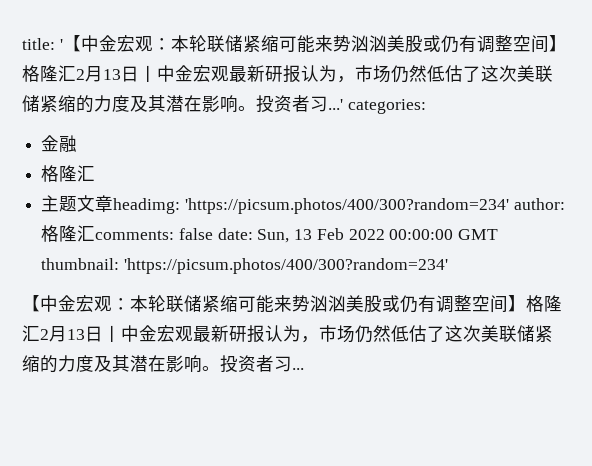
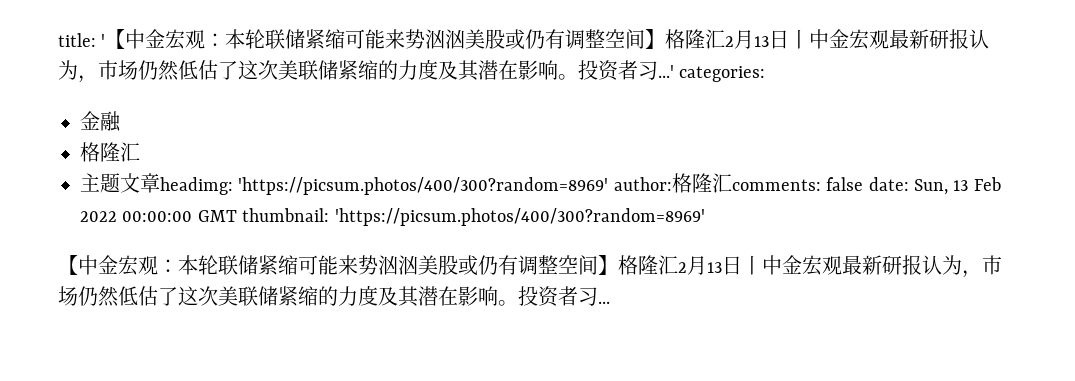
[184,198,509,214] 'https://picsum.photos/400/300?random=234' -> [238,177,609,195] 'https://picsum.photos/400/300?random=8969'
[123,258,448,274] 'https://picsum.photos/400/300?random=234' -> [334,208,705,226] 'https://picsum.photos/400/300?random=8969'

